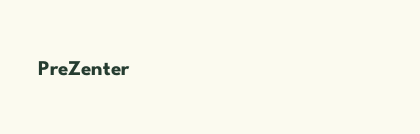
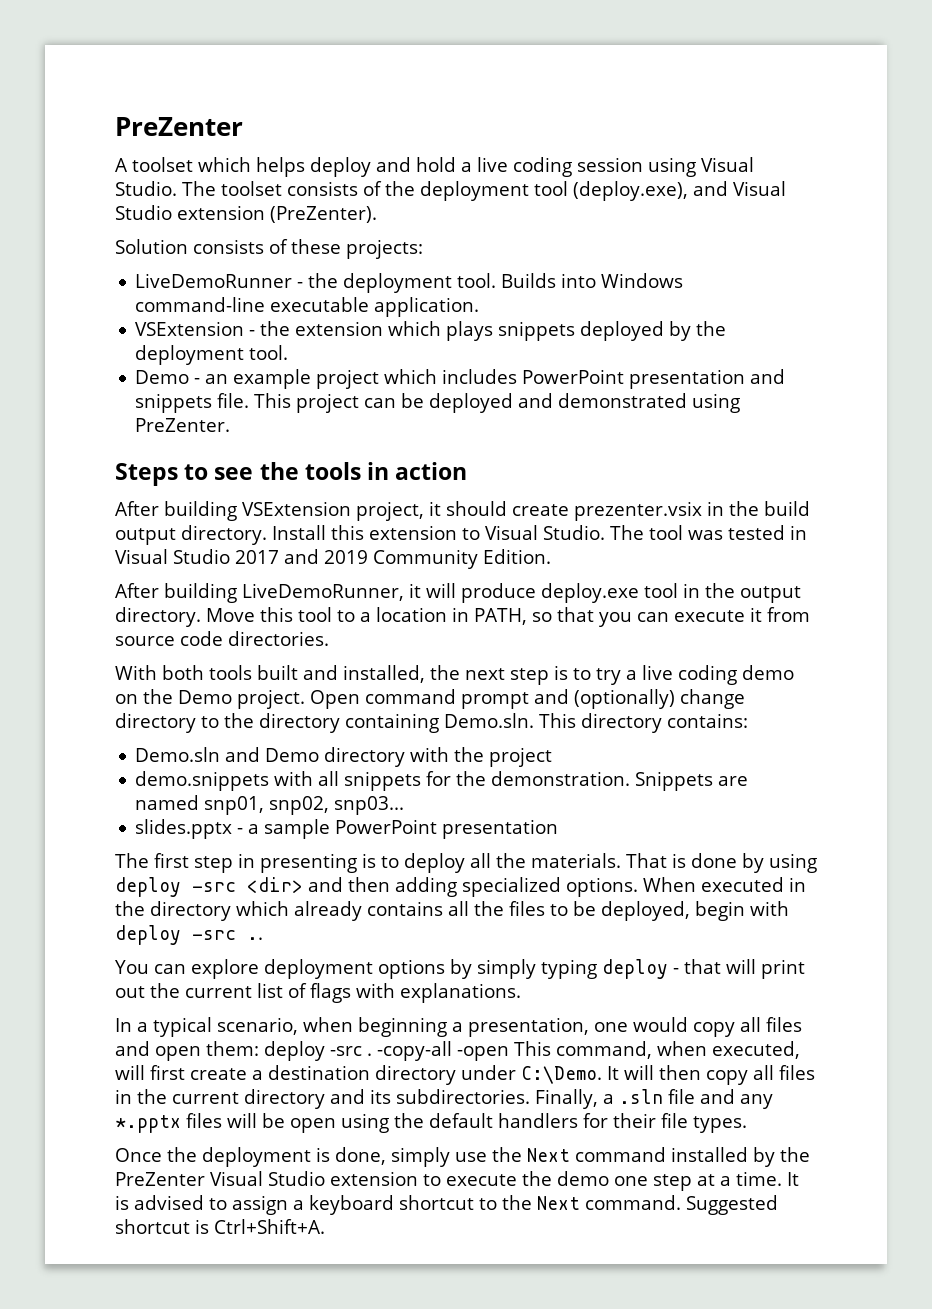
[38,61,130,76] PreZenter -> [115,117,243,136] [115,157,754,177] [115,181,786,201] [115,205,377,223] [115,239,423,259] [135,273,684,293] [135,297,480,317] [135,321,727,341] [135,345,289,365] [135,369,786,389] [135,393,741,413] [135,418,231,432] [115,462,468,486] [115,501,810,521] [115,525,807,545] [115,549,551,569] [115,583,801,603] [115,607,810,627] [115,631,329,646] [115,665,794,685] [115,689,745,709] [115,713,748,733] [135,747,553,767] [135,771,749,791] [135,795,405,815] [135,819,559,839] [115,853,817,873] [115,877,806,897] [115,901,789,921] [115,925,263,945] [115,959,805,979] [115,983,521,1003] [115,1017,802,1037] [115,1041,800,1061] [115,1065,815,1085] [115,1089,773,1109] [115,1113,747,1133] [115,1147,810,1167] [115,1171,799,1191] [115,1195,778,1215] [115,1219,325,1234] PreZenter // A toolset which helps deploy and hold a live coding session using Visual Studio. The toolset consists of the deployment tool (deploy.exe), and Visual Studio extension (PreZenter). // Solution consists of these projects: // LiveDemoRunner - the deployment tool. Builds into Windows command-line executable application. // VSExtension - the extension which plays snippets deployed by the deployment tool. // Demo - an example project which includes PowerPoint presentation and snippets file. This project can be deployed and demonstrated using PreZenter. // Steps to see the tools in action // After building VSExtension project, it should create prezenter.vsix in the build output directory. Install this extension to Visual Studio. The tool was tested in Visual Studio 2017 and 2019 Community Edition. // After building LiveDemoRunner, it will produce deploy.exe tool in the output directory. Move this tool to a location in PATH, so that you can execute it from source code directories. // With both tools built and installed, the next step is to try a live coding demo on the Demo project. Open command prompt and (optionally) change directory to the directory containing Demo.sln. This directory contains: // Demo.sln and Demo directory with the project // demo.snippets with all snippets for the demonstration. Snippets are named snp01, snp02, snp03... // slides.pptx - a sample PowerPoint presentation // The first step in presenting is to deploy all the materials. That is done by using deploy -src <dir> and then adding specialized options. When executed in the directory which already contains all the files to be deployed, begin with deploy -src .. // You can explore deployment options by simply typing deploy - that will print out the current list of flags with explanations. // In a typical scenario, when beginning a presentation, one would copy all files and open them: deploy -src . -copy-all -open This command, when executed, will first create a destination directory under C:\Demo. It will then copy all files in the current directory and its subdirectories. Finally, a .sln file and any *.pptx files will be open using the default handlers for their file types. // Once the deployment is done, simply use the Next command installed by the PreZenter Visual Studio extension to execute the demo one step at a time. It is advised to assign a keyboard shortcut to the Next command. Suggested shortcut is Ctrl+Shift+A.

